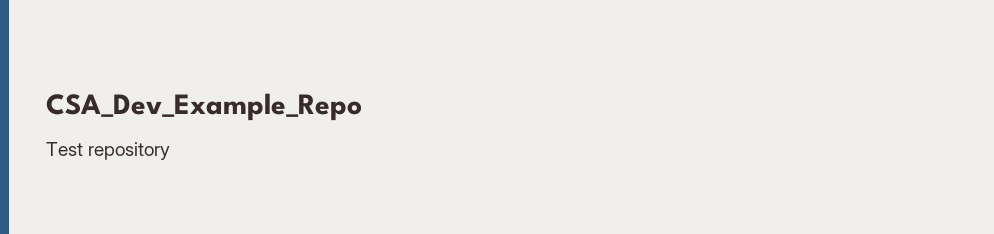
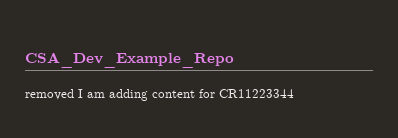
[46,142,171,160] Test repository -> [25,89,294,101] removed I am adding content for CR11223344

